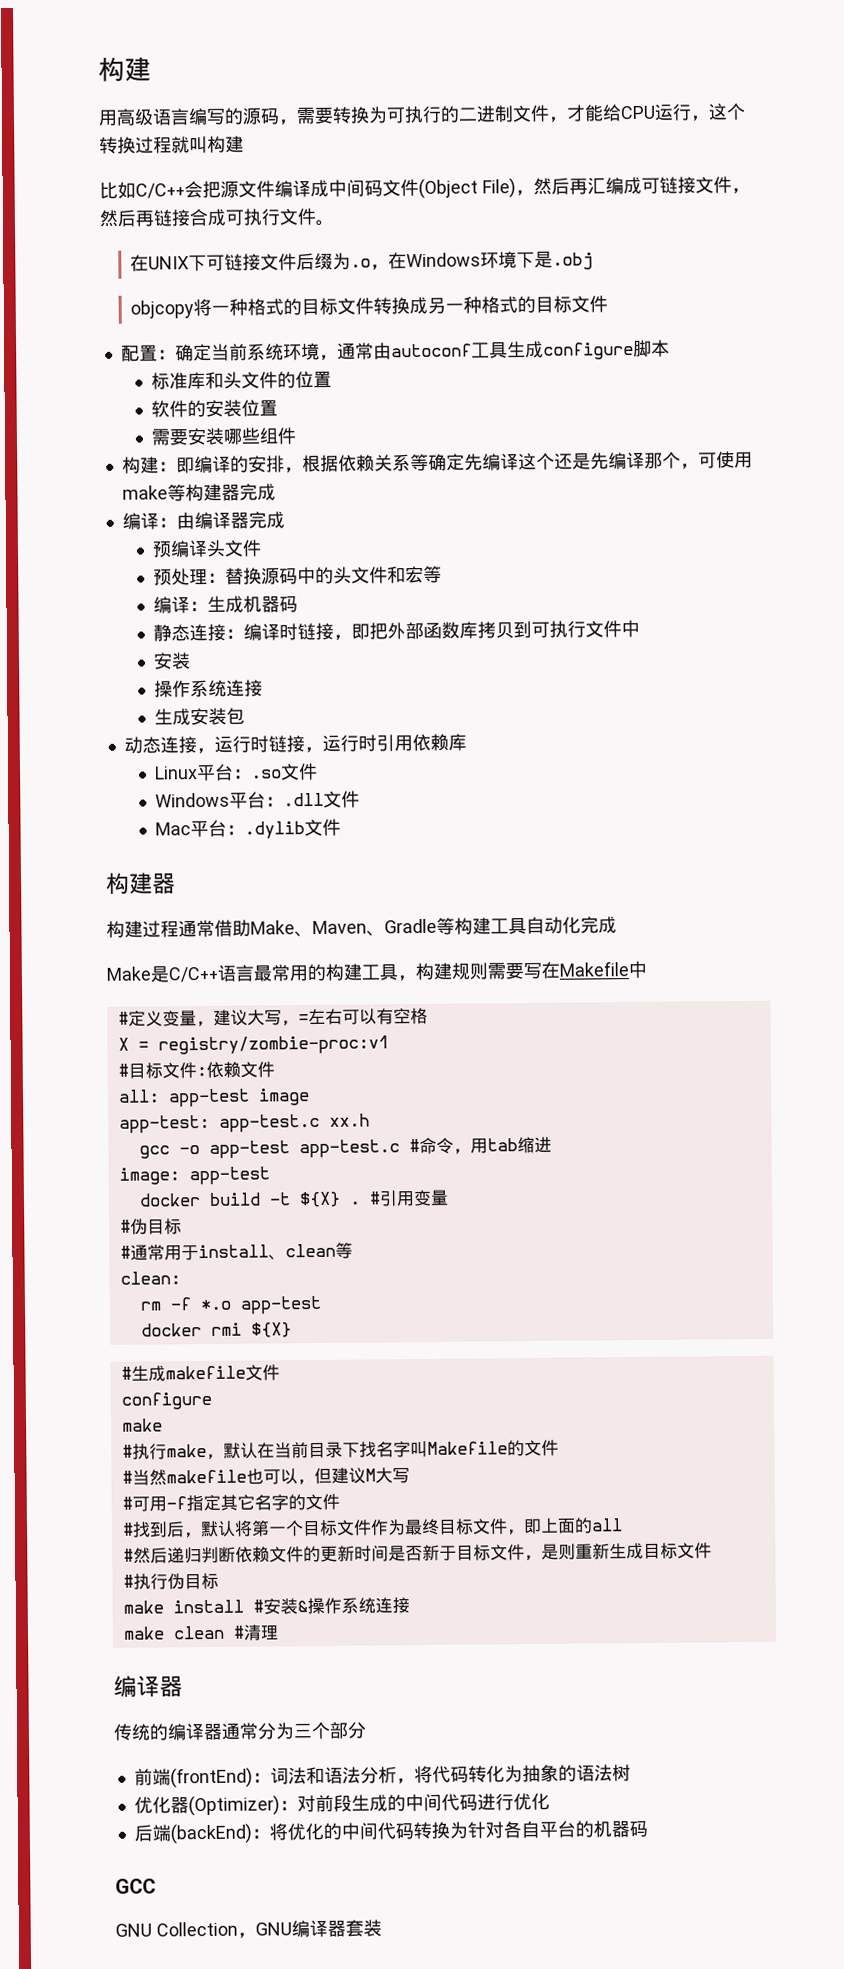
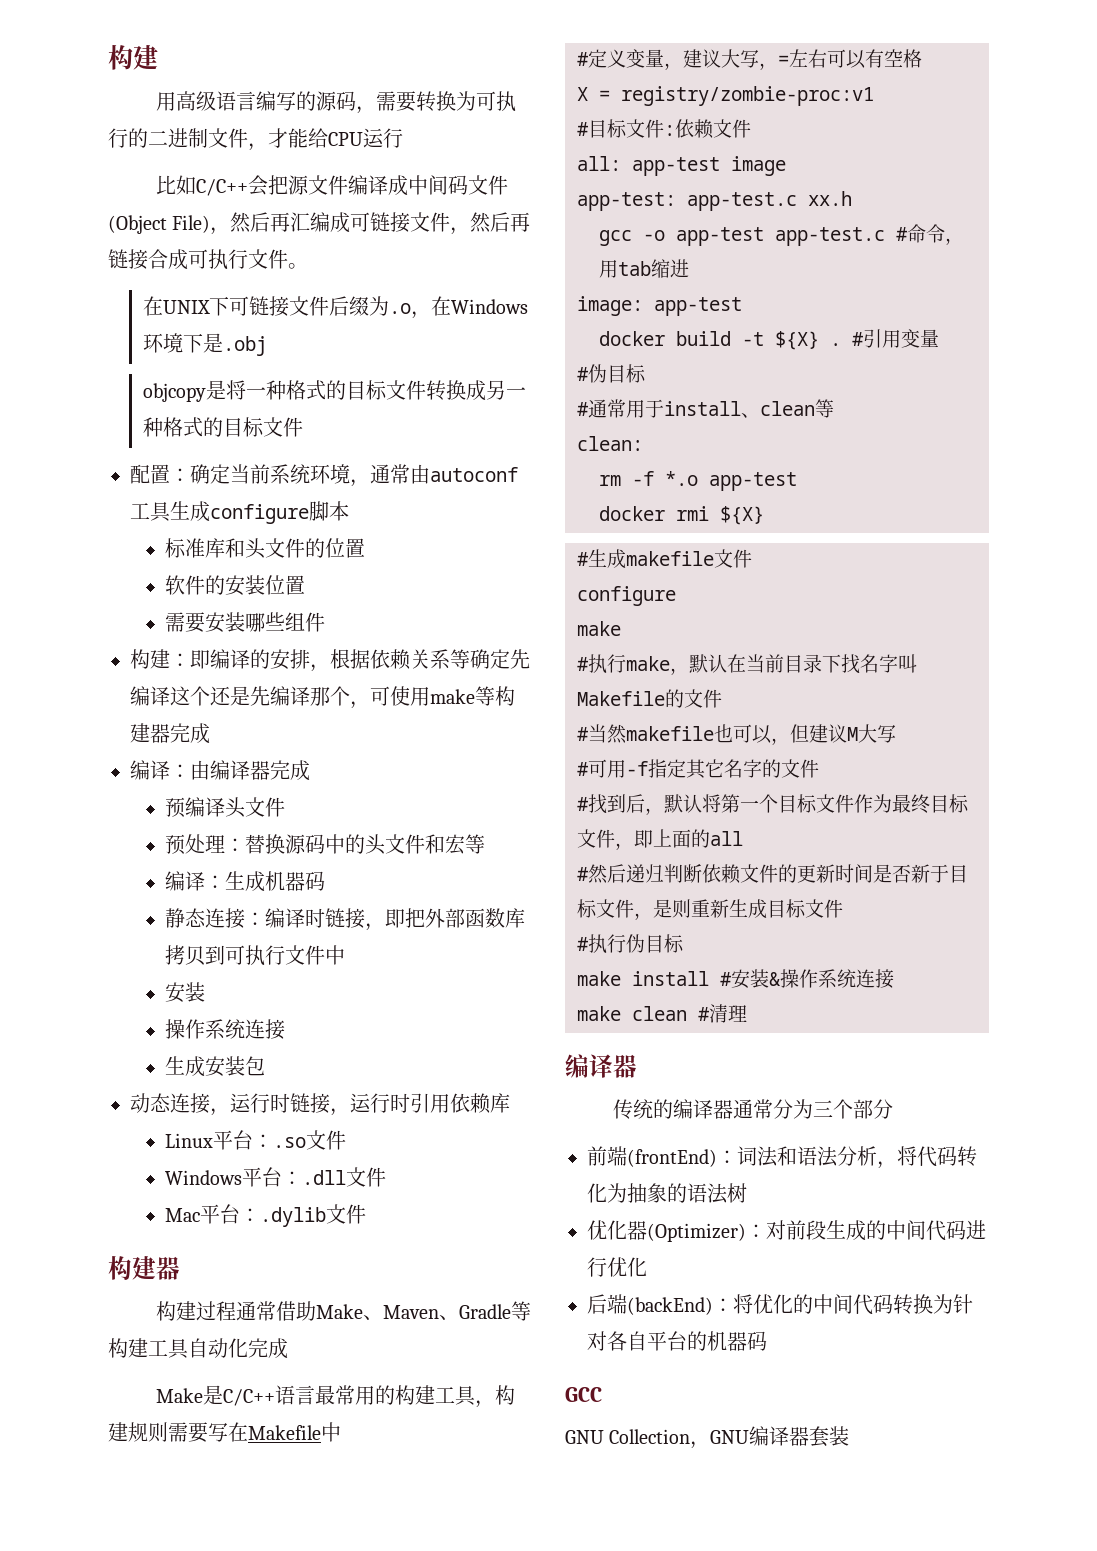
[690,102,746,122] [99,135,244,154] ，这个转换过程就叫构建 -> (403, 138) none
(195, 309) none -> [206,380,227,400] 是

